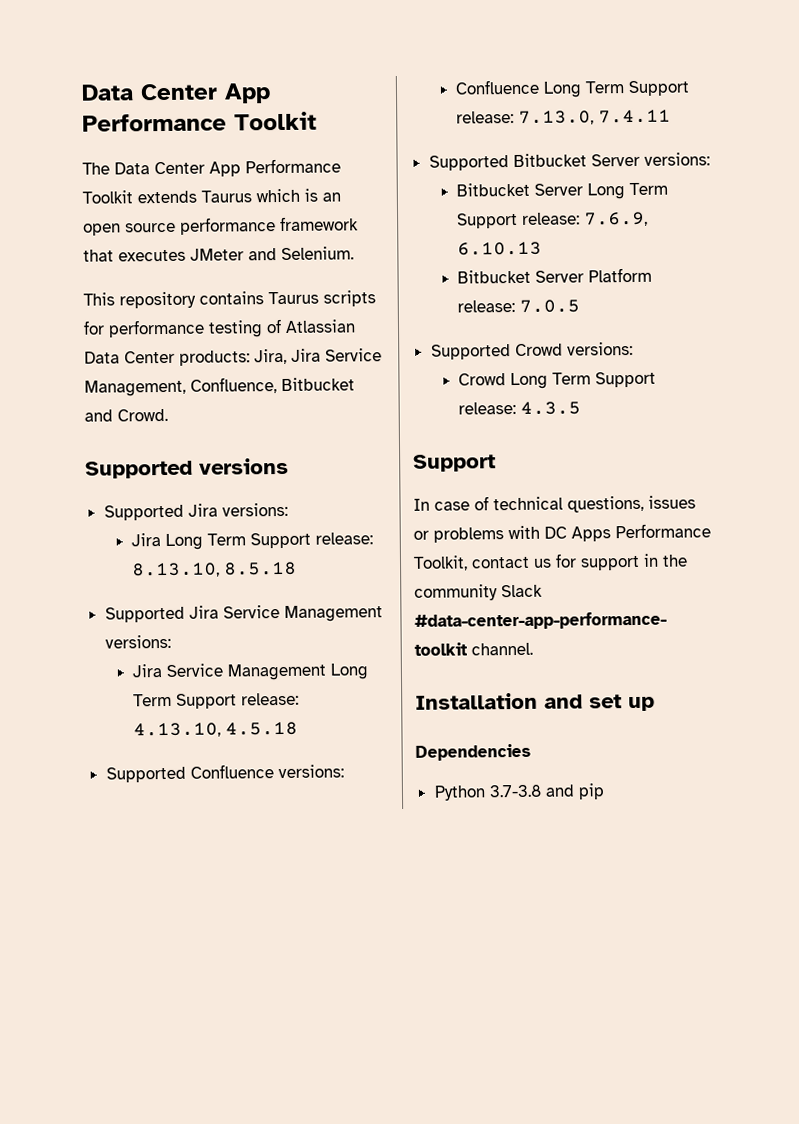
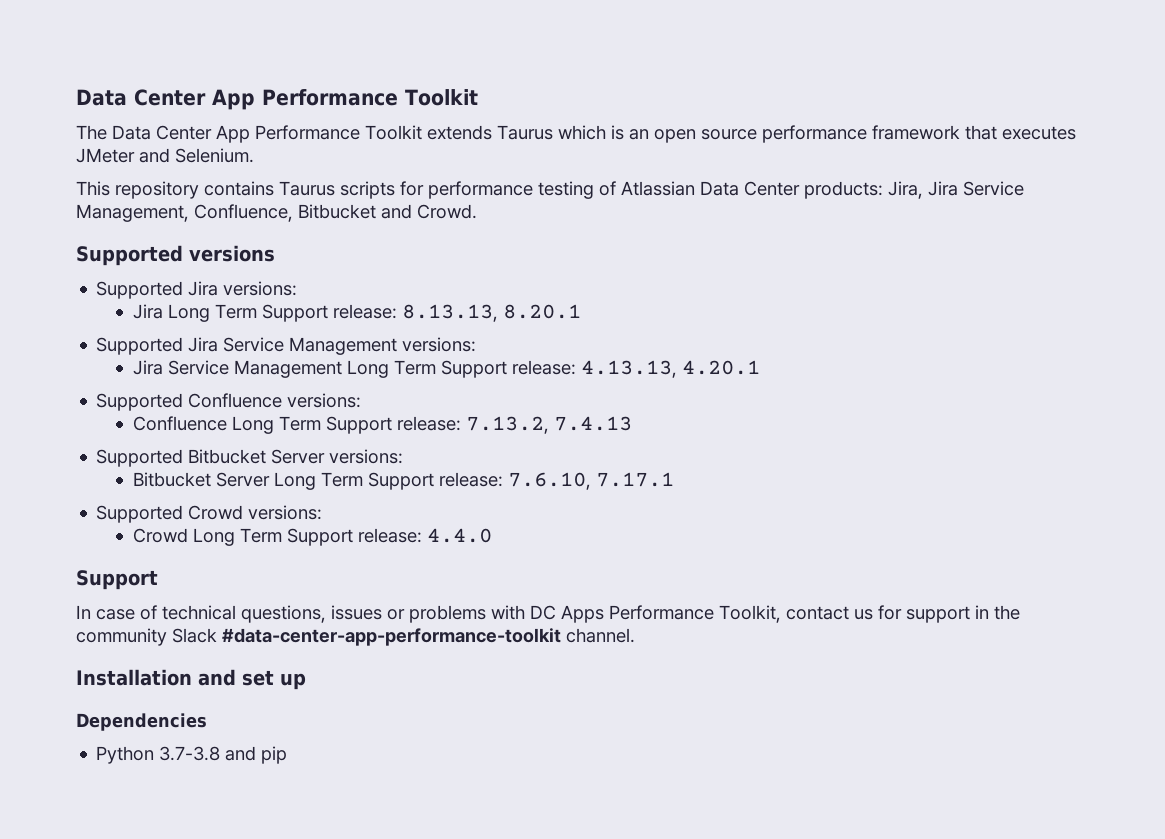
[132,561,298,578] 8.13.10, 8.5.18 -> [401,304,581,322] 8.13.13, 8.20.1
[133,721,299,738] 4.13.10, 4.5.18 -> [580,360,760,378] 4.13.13, 4.20.1
[518,109,672,125] 7.13.0, 7.4.11 -> [465,416,632,434] 7.13.2, 7.4.13
[584,211,649,227] [457,241,543,256] [457,267,653,284] [457,299,581,313] 7.6.9, 6.10.13 // Bitbucket Server Platform release: 7.0.5 -> [507,472,674,490] 7.6.10, 7.17.1
[520,401,582,415] 4.3.5 -> [426,528,492,543] 4.4.0

